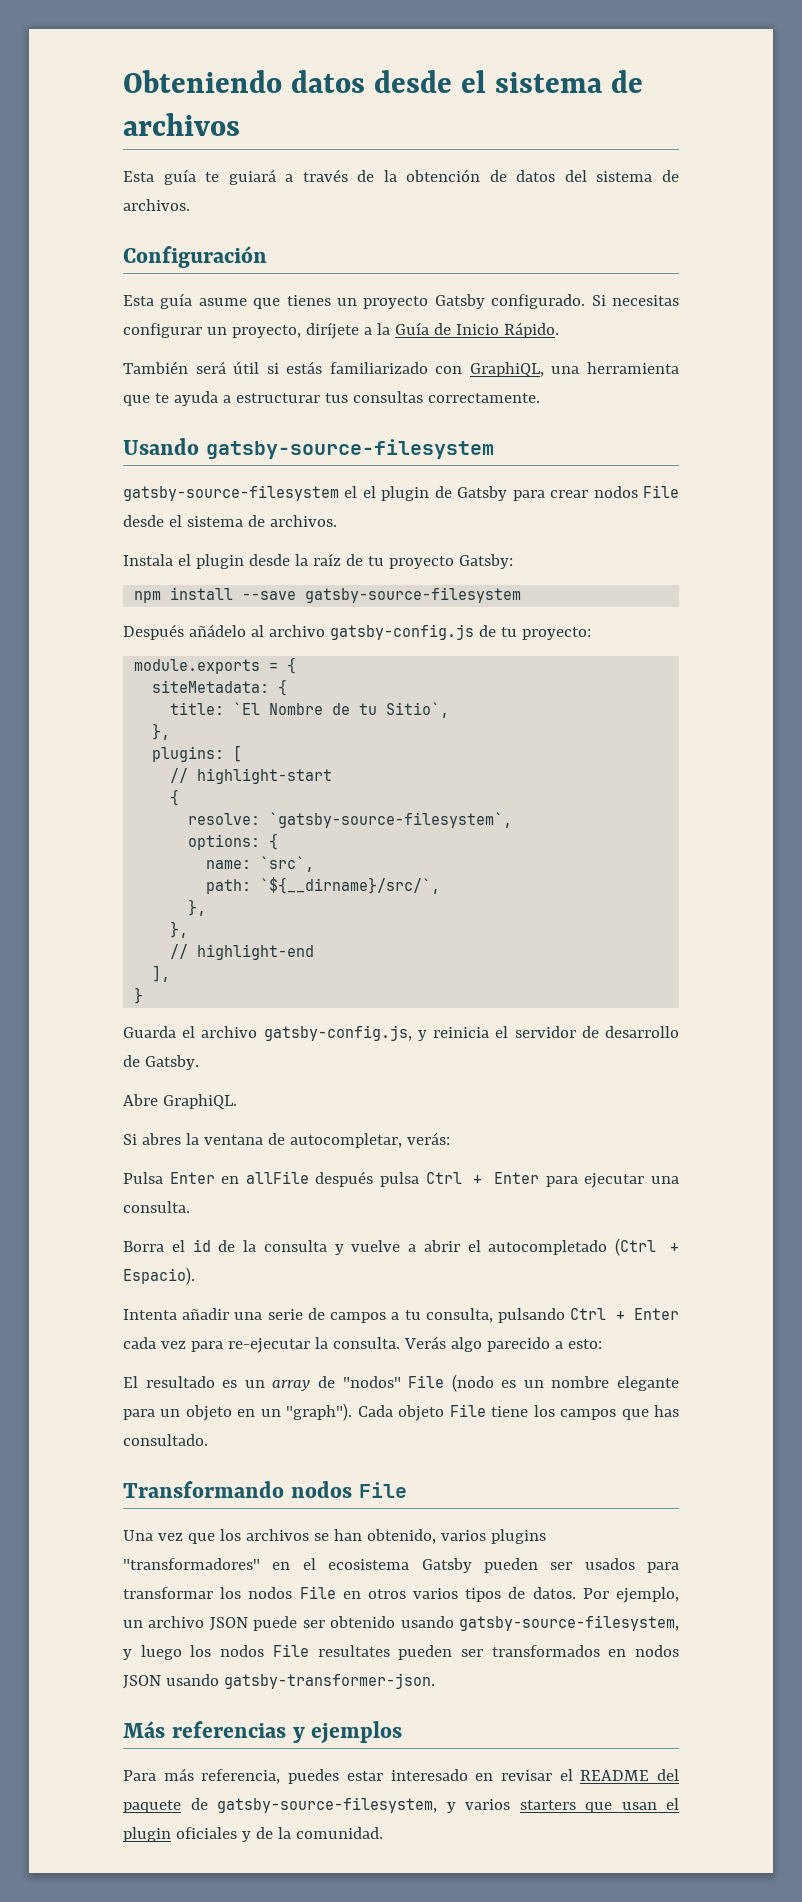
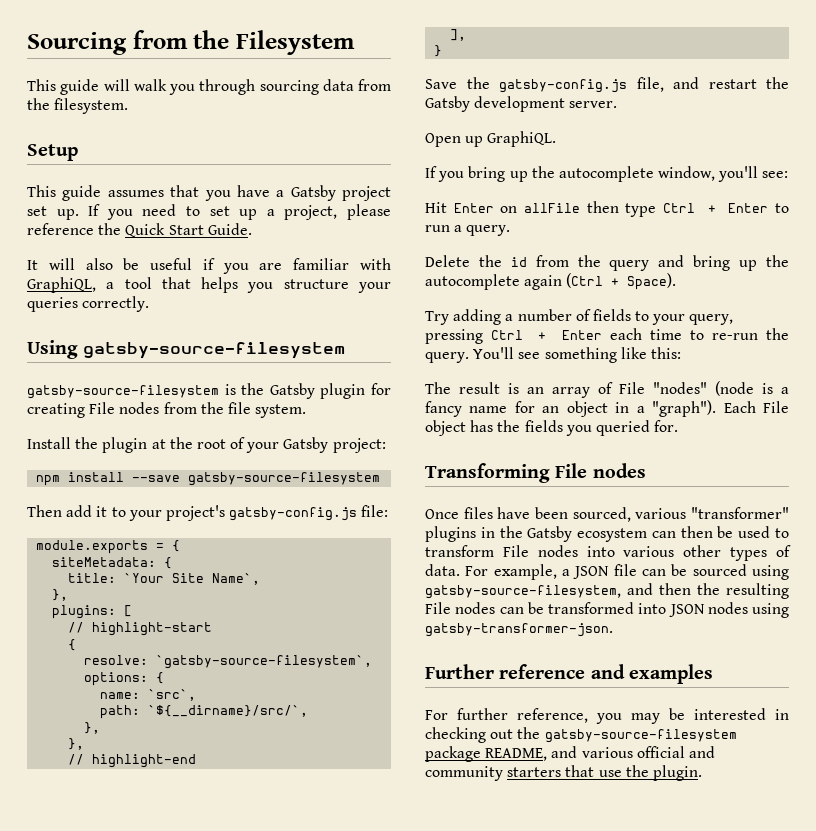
[123,70,644,93] [123,113,240,136] [123,169,680,185] [123,199,190,211] [123,246,267,268] [123,293,679,309] [123,322,559,339] [123,361,679,377] [123,391,540,406] [123,438,494,459] [123,485,680,501] [123,515,337,527] [123,553,513,569] [134,587,522,603] [123,624,591,640] Obteniendo datos desde el sistema de archivos // Esta guía te guiará a través de la obtención de datos del sistema de archivos. // Configuración // Esta guía asume que tienes un proyecto Gatsby configurado. Si necesitas configurar un proyecto, diríjete a la Guía de Inicio Rápido. // También será útil si estás familiarizado con GraphiQL, una herramienta que te ayuda a estructurar tus consultas correctamente. // Usando gatsby-source-filesystem // gatsby-source-filesystem el el plugin de Gatsby para crear nodos File desde el sistema de archivos. // Instala el plugin desde la raíz de tu proyecto Gatsby: // npm install --save gatsby-source-filesystem // Después añádelo al archivo gatsby-config.js de tu proyecto: -> [27,30,355,55] [27,79,391,95] [27,98,129,114] [27,144,78,161] [27,185,391,201] [27,204,391,220] [27,223,252,237] [27,258,391,274] [27,277,391,293] [27,296,150,312] [27,340,346,359] [27,383,391,399] [27,402,307,418] [27,437,386,453] [36,472,381,486] [27,505,389,521] Sourcing from the Filesystem // This guide will walk you through sourcing data from the filesystem. // Setup // This guide assumes that you have a Gatsby project set up. If you need to set up a project, please reference the Quick Start Guide. // It will also be useful if you are familiar with GraphiQL, a tool that helps you structure your queries correctly. // Using gatsby-source-filesystem // gatsby-source-filesystem is the Gatsby plugin for creating File nodes from the file system. // Install the plugin at the root of your Gatsby project: // npm install --save gatsby-source-filesystem // Then add it to your project's gatsby-config.js file:
[233,702,450,718] `El Nombre de tu Sitio`, -> [124,573,261,585] `Your Site Name`,
[123,1025,679,1041] [123,1055,199,1070] [123,1094,237,1109] [123,1132,450,1148] [123,1171,679,1188] [123,1201,190,1213] [123,1238,679,1256] [123,1267,195,1285] [123,1308,679,1323] [123,1336,602,1353] [123,1374,679,1392] [123,1403,679,1421] [123,1434,208,1446] [123,1481,407,1498] [123,1529,546,1544] [123,1558,679,1573] [123,1586,679,1603] [123,1615,679,1631] [123,1644,679,1660] [123,1673,435,1689] [123,1721,403,1743] [123,1768,679,1784] [123,1797,679,1813] [123,1827,383,1842] Guarda el archivo gatsby-config.js, y reinicia el servidor de desarrollo de Gatsby. // Abre GraphiQL. // Si abres la ventana de autocompletar, verás: // Pulsa Enter en allFile después pulsa Ctrl + Enter para ejecutar una consulta. // Borra el id de la consulta y vuelve a abrir el autocompletado (Ctrl + Espacio). // Intenta añadir una serie de campos a tu consulta, pulsando Ctrl + Enter cada vez para re-ejecutar la consulta. Verás algo parecido a esto: // El resultado es un array de "nodos" File (nodo es un nombre elegante para un objeto en un "graph"). Cada objeto File tiene los campos que has consultado. // Transformando nodos File // Una vez que los archivos se han obtenido, varios plugins "transformadores" en el ecosistema Gatsby pueden ser usados para transformar los nodos File en otros varios tipos de datos. Por ejemplo, un archivo JSON puede ser obtenido usando gatsby-source-filesystem, y luego los nodos File resultates pueden ser transformados en nodos JSON usando gatsby-transformer-json. // Más referencias y ejemplos // Para más referencia, puedes estar interesado en revisar el README del paquete de gatsby-source-filesystem, y varios starters que usan el plugin oficiales y de la comunidad. -> [425,77,789,93] [425,96,618,112] [425,131,557,147] [425,166,789,182] [425,201,789,217] [425,225,511,236] [425,255,789,271] [425,273,677,290] [425,309,734,325] [425,328,789,344] [425,347,681,363] [425,381,789,398] [425,400,789,417] [425,420,679,436] [425,463,646,483] [425,507,789,522] [425,526,789,542] [425,545,791,561] [425,564,789,580] [425,583,789,599] [425,602,789,618] [425,623,613,637] [425,664,713,684] [425,708,789,724] [425,727,737,743] [425,746,715,762] [425,765,702,781] Save the gatsby-config.js file, and restart the Gatsby development server. // Open up GraphiQL. // If you bring up the autocomplete window, you'll see: // Hit Enter on allFile then type Ctrl + Enter to run a query. // Delete the id from the query and bring up the autocomplete again (Ctrl + Space). // Try adding a number of fields to your query, pressing Ctrl + Enter each time to re-run the query. You'll see something like this: // The result is an array of File "nodes" (node is a fancy name for an object in a "graph"). Each File object has the fields you queried for. // Transforming File nodes // Once files have been sourced, various "transformer" plugins in the Gatsby ecosystem can then be used to transform File nodes into various other types of data. For example, a JSON file can be sourced using gatsby-source-filesystem, and then the resulting File nodes can be transformed into JSON nodes using gatsby-transformer-json. // Further reference and examples // For further reference, you may be interested in checking out the gatsby-source-filesystem package README, and various official and community starters that use the plugin.

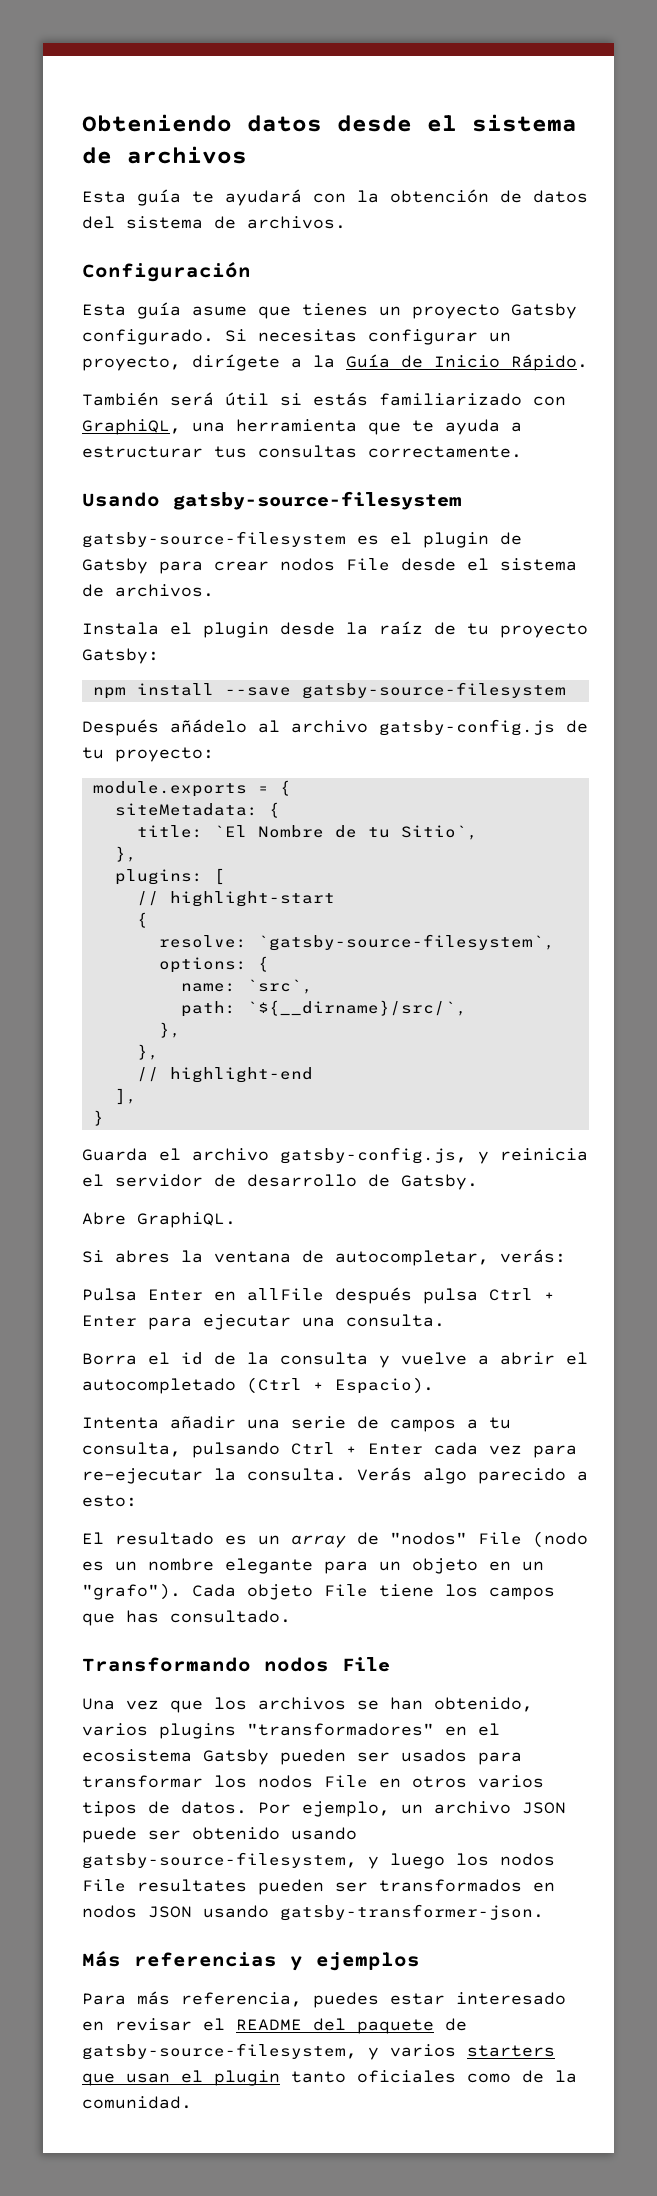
[27,30,355,55] [27,79,391,95] [27,98,129,114] [27,144,78,161] [27,185,391,201] [27,204,391,220] [27,223,252,237] [27,258,391,274] [27,277,391,293] [27,296,150,312] [27,340,346,359] [27,383,391,399] [27,402,307,418] [27,437,386,453] [36,472,381,486] [27,505,389,521] Sourcing from the Filesystem // This guide will walk you through sourcing data from the filesystem. // Setup // This guide assumes that you have a Gatsby project set up. If you need to set up a project, please reference the Quick Start Guide. // It will also be useful if you are familiar with GraphiQL, a tool that helps you structure your queries correctly. // Using gatsby-source-filesystem // gatsby-source-filesystem is the Gatsby plugin for creating File nodes from the file system. // Install the plugin at the root of your Gatsby project: // npm install --save gatsby-source-filesystem // Then add it to your project's gatsby-config.js file: -> [82,114,577,132] [82,146,247,164] [82,189,588,206] [82,216,346,229] [82,262,251,282] [82,302,577,319] [82,329,511,345] [82,354,588,371] [82,392,566,406] [82,419,522,435] [82,445,522,458] [82,491,461,510] [82,531,522,548] [82,558,577,574] [82,584,214,597] [82,621,588,638] [82,648,159,664] [92,682,566,699] [82,719,588,736] [82,747,214,762] Obteniendo datos desde el sistema de archivos // Esta guía te ayudará con la obtención de datos del sistema de archivos. // Configuración // Esta guía asume que tienes un proyecto Gatsby configurado. Si necesitas configurar un proyecto, dirígete a la Guía de Inicio Rápido. // También será útil si estás familiarizado con GraphiQL, una herramienta que te ayuda a estructurar tus consultas correctamente. // Usando gatsby-source-filesystem // gatsby-source-filesystem es el plugin de Gatsby para crear nodos File desde el sistema de archivos. // Instala el plugin desde la raíz de tu proyecto Gatsby: // npm install --save gatsby-source-filesystem // Después añádelo al archivo gatsby-config.js de tu proyecto:
[124,573,261,585] `Your Site Name`, -> [213,825,478,840] `El Nombre de tu Sitio`,
[425,77,789,93] [425,96,618,112] [425,131,557,147] [425,166,789,182] [425,201,789,217] [425,225,511,236] [425,255,789,271] [425,273,677,290] [425,309,734,325] [425,328,789,344] [425,347,681,363] [425,381,789,398] [425,400,789,417] [425,420,679,436] [425,463,646,483] [425,507,789,522] [425,526,789,542] [425,545,791,561] [425,564,789,580] [425,583,789,599] [425,602,789,618] [425,623,613,637] [425,664,713,684] [425,708,789,724] [425,727,737,743] [425,746,715,762] [425,765,702,781] Save the gatsby-config.js file, and restart the Gatsby development server. // Open up GraphiQL. // If you bring up the autocomplete window, you'll see: // Hit Enter on allFile then type Ctrl + Enter to run a query. // Delete the id from the query and bring up the autocomplete again (Ctrl + Space). // Try adding a number of fields to your query, pressing Ctrl + Enter each time to re-run the query. You'll see something like this: // The result is an array of File "nodes" (node is a fancy name for an object in a "graph"). Each File object has the fields you queried for. // Transforming File nodes // Once files have been sourced, various "transformer" plugins in the Gatsby ecosystem can then be used to transform File nodes into various other types of data. For example, a JSON file can be sourced using gatsby-source-filesystem, and then the resulting File nodes can be transformed into JSON nodes using gatsby-transformer-json. // Further reference and examples // For further reference, you may be interested in checking out the gatsby-source-filesystem package README, and various official and community starters that use the plugin. -> [82,1147,588,1164] [82,1174,478,1190] [82,1212,236,1228] [82,1249,566,1266] [82,1287,555,1304] [82,1314,445,1330] [82,1352,588,1368] [82,1377,434,1394] [82,1416,511,1432] [82,1442,577,1458] [82,1467,588,1484] [82,1495,137,1507] [82,1531,588,1548] [82,1558,544,1574] [82,1583,555,1600] [82,1610,291,1626] [82,1657,390,1672] [82,1697,533,1713] [82,1723,500,1739] [82,1749,522,1765] [82,1775,544,1788] [82,1801,566,1817] [82,1827,357,1843] [82,1852,555,1869] [82,1879,555,1895] [82,1904,544,1921] [82,1951,420,1971] [82,1991,566,2008] [82,2018,467,2034] [82,2043,555,2060] [82,2070,577,2086] [82,2096,192,2109] Guarda el archivo gatsby-config.js, y reinicia el servidor de desarrollo de Gatsby. // Abre GraphiQL. // Si abres la ventana de autocompletar, verás: // Pulsa Enter en allFile después pulsa Ctrl + Enter para ejecutar una consulta. // Borra el id de la consulta y vuelve a abrir el autocompletado (Ctrl + Espacio). // Intenta añadir una serie de campos a tu consulta, pulsando Ctrl + Enter cada vez para re-ejecutar la consulta. Verás algo parecido a esto: // El resultado es un array de "nodos" File (nodo es un nombre elegante para un objeto en un "grafo"). Cada objeto File tiene los campos que has consultado. // Transformando nodos File // Una vez que los archivos se han obtenido, varios plugins "transformadores" en el ecosistema Gatsby pueden ser usados para transformar los nodos File en otros varios tipos de datos. Por ejemplo, un archivo JSON puede ser obtenido usando gatsby-source-filesystem, y luego los nodos File resultates pueden ser transformados en nodos JSON usando gatsby-transformer-json. // Más referencias y ejemplos // Para más referencia, puedes estar interesado en revisar el README del paquete de gatsby-source-filesystem, y varios starters que usan el plugin tanto oficiales como de la comunidad.

